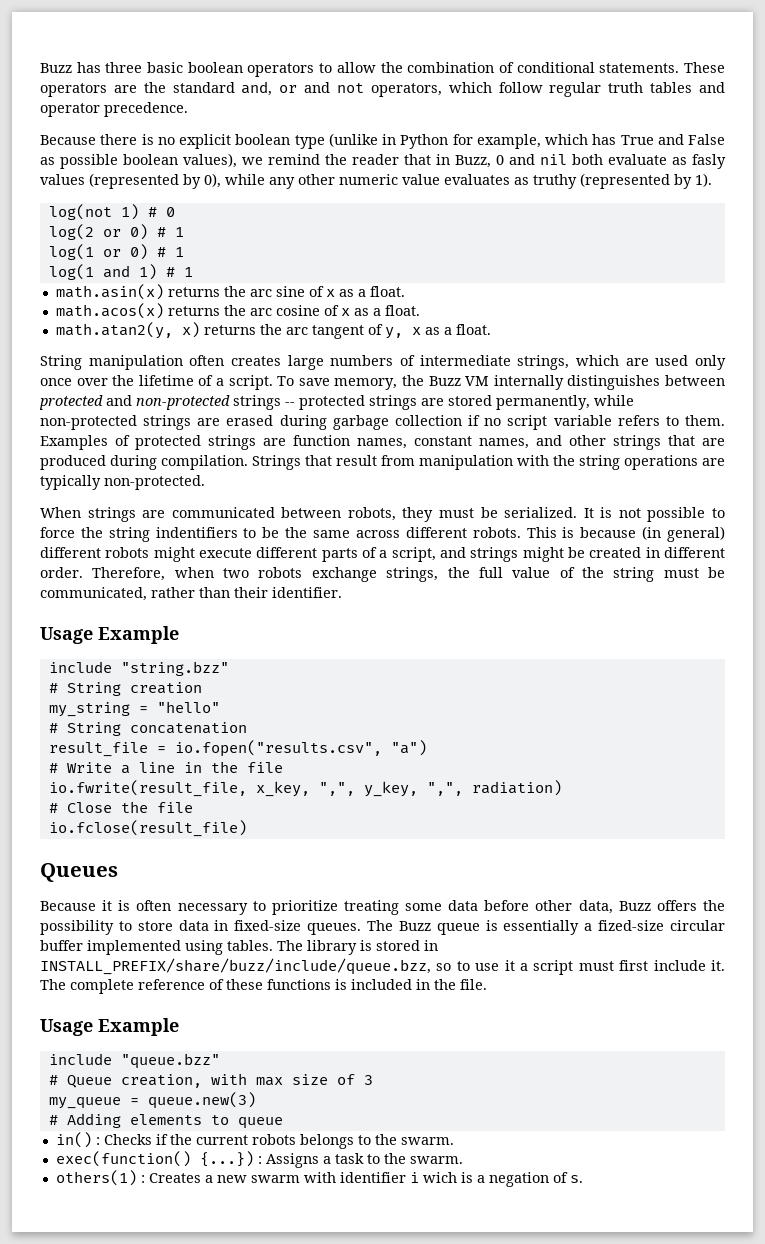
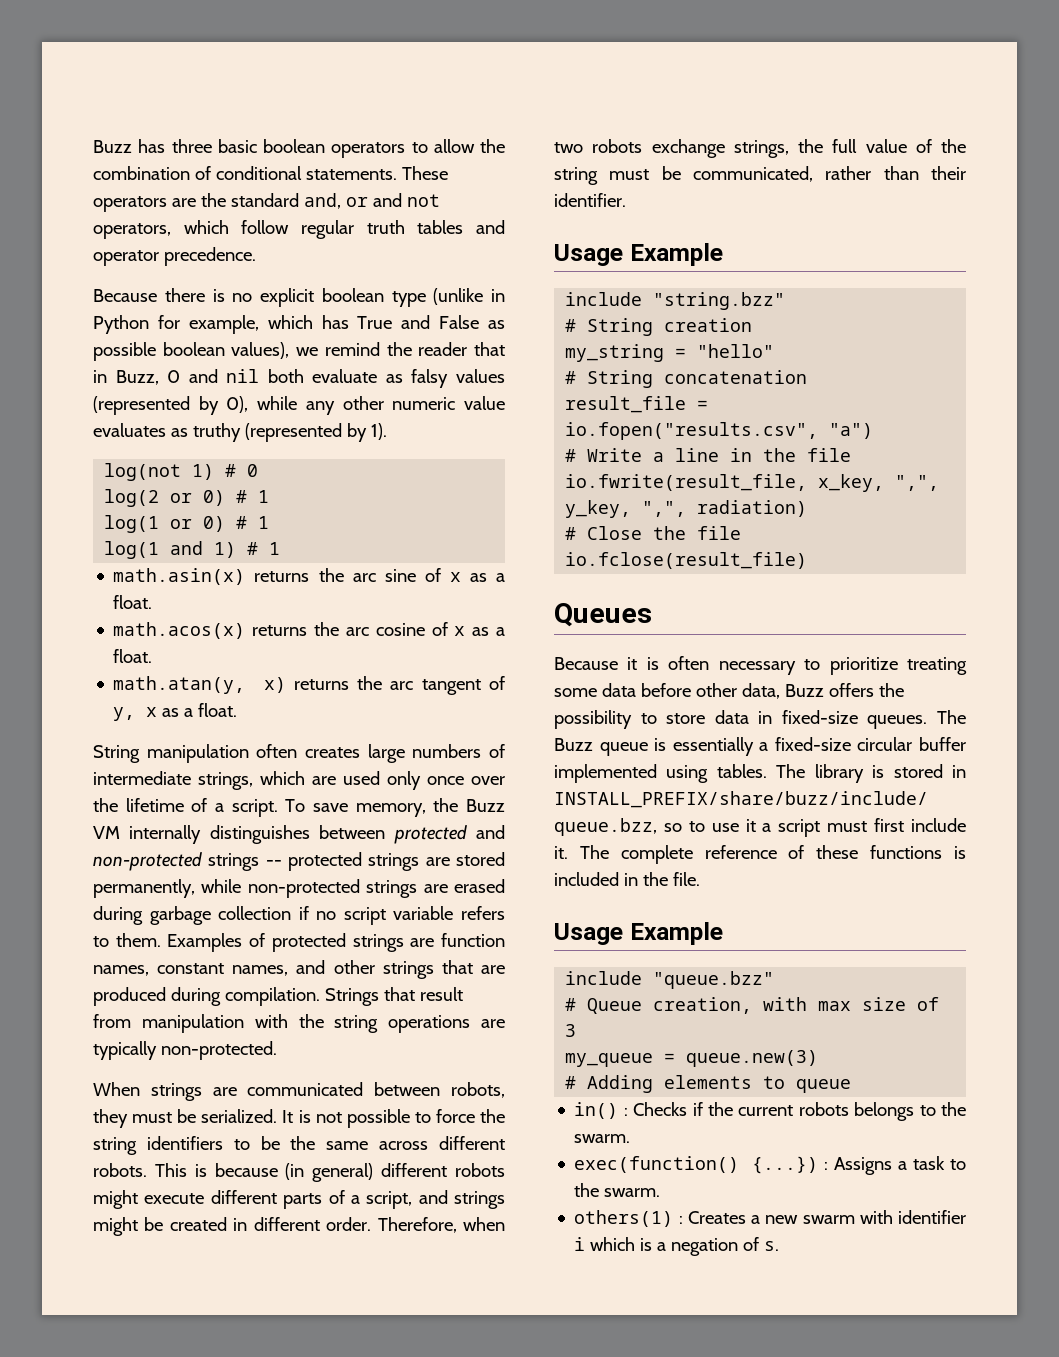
[692,154,726,169] fasly -> [411,369,449,388] falsy
[55,322,173,339] math.atan2(y, -> [113,676,246,694] math.atan(y,
[155,527,238,538] indentifiers -> [146,1136,223,1150] identifiers
[598,920,665,931] fized-size -> [774,737,851,751] fixed-size
[422,1172,457,1183] wich -> [590,1237,636,1251] which

